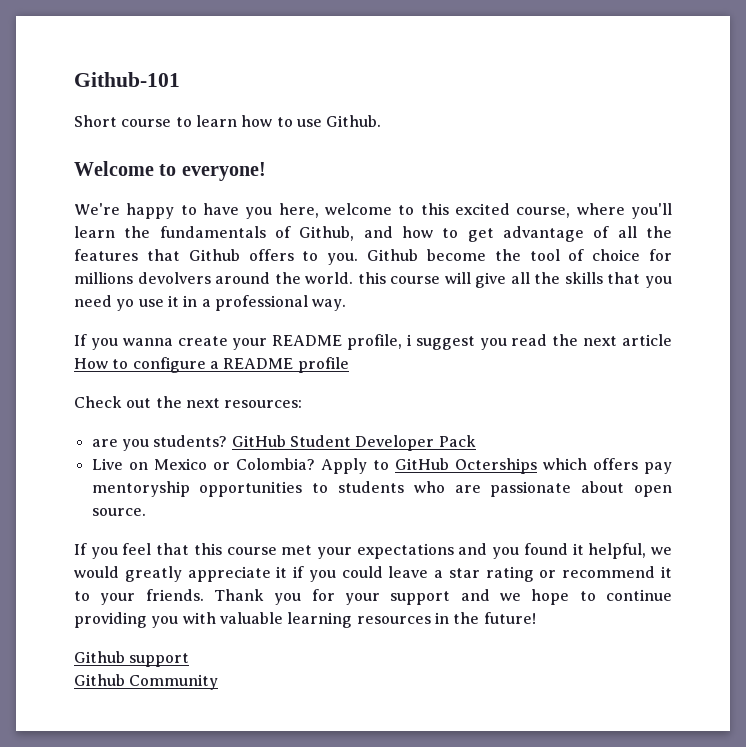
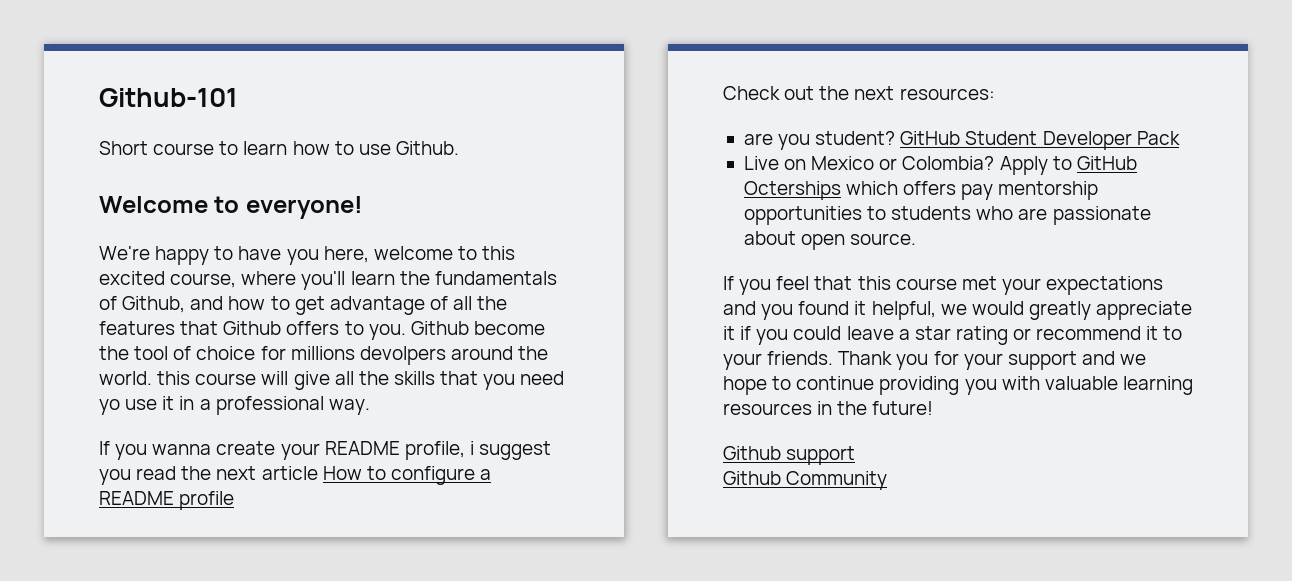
[137,272,211,284] devolvers -> [359,346,446,365] devolpers
[153,435,228,447] students? -> [815,131,896,145] student?
[91,481,190,497] mentoryship -> [998,181,1099,200] mentorship

